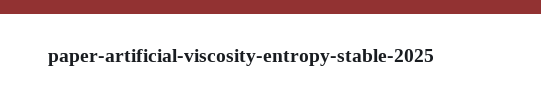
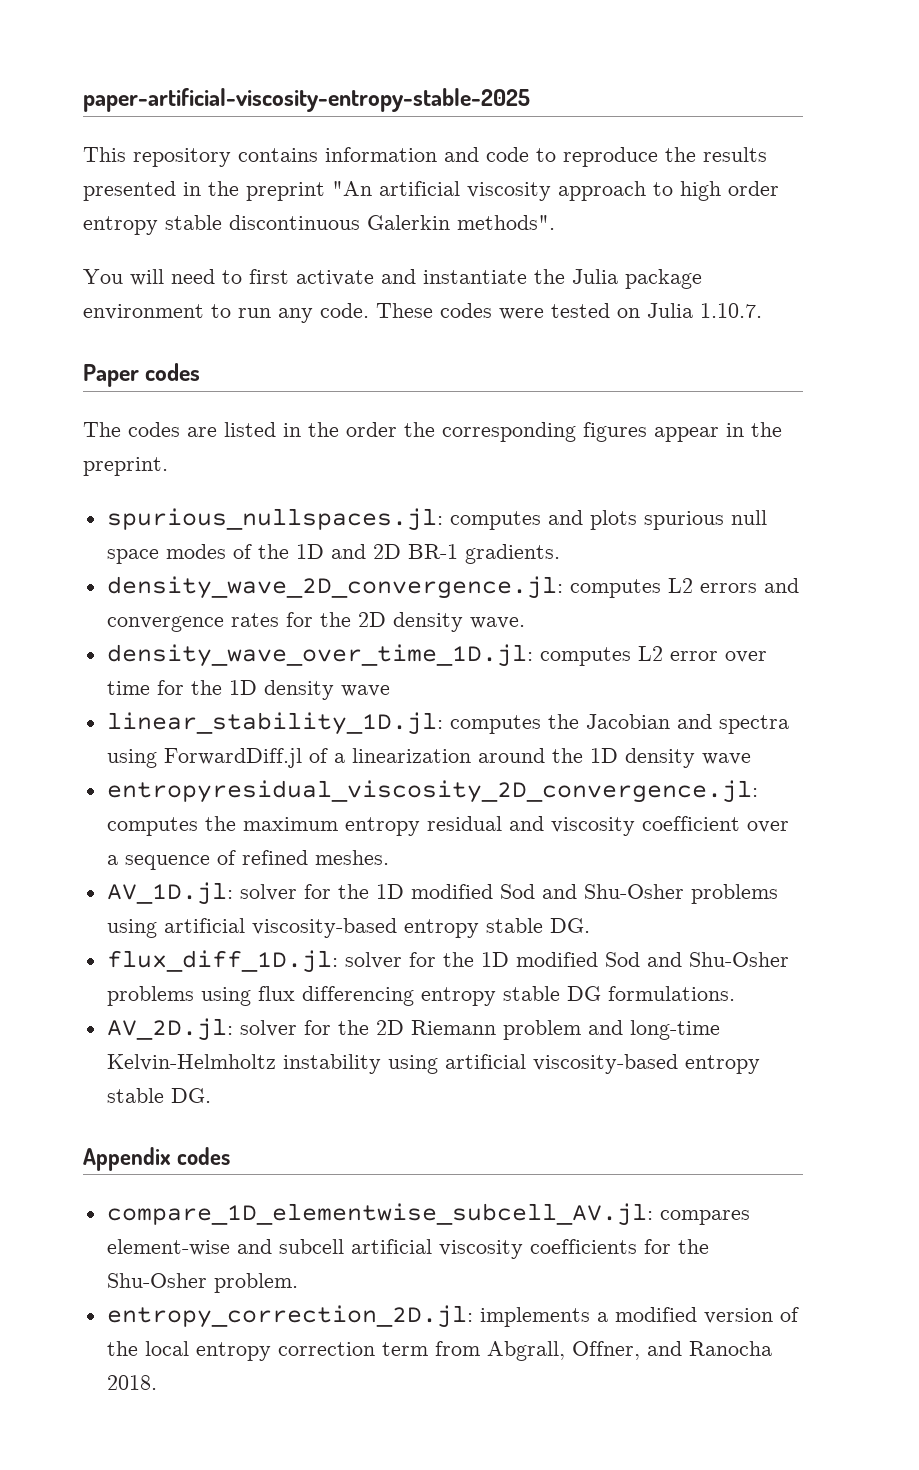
(434, 57) none -> [83,147,767,167] [83,181,779,201] [83,215,555,235] [83,269,702,289] [83,303,762,323] [83,363,201,387] [83,422,782,442] [83,457,168,476] [106,508,767,531] [106,544,560,564] [106,576,799,599] [106,612,525,632] [106,644,767,667] [106,680,390,700] [106,712,789,735] [106,748,751,768] [106,780,758,803] [106,816,789,836] [106,850,389,870] [106,882,778,905] [106,918,590,938] [106,950,789,973] [106,986,735,1006] [106,1018,720,1041] [106,1054,760,1074] [106,1088,211,1103] [83,1147,231,1171] [106,1203,750,1226] [106,1239,709,1259] [106,1273,298,1293] [106,1305,799,1328] [106,1341,772,1361] [106,1375,157,1390] // This repository contains information and code to reproduce the results presented in the preprint "An artificial viscosity approach to high order entropy stable discontinuous Galerkin methods". // You will need to first activate and instantiate the Julia package environment to run any code. These codes were tested on Julia 1.10.7. // Paper codes // The codes are listed in the order the corresponding figures appear in the preprint. // spurious_nullspaces.jl: computes and plots spurious null space modes of the 1D and 2D BR-1 gradients. // density_wave_2D_convergence.jl: computes L2 errors and convergence rates for the 2D density wave. // density_wave_over_time_1D.jl: computes L2 error over time for the 1D density wave // linear_stability_1D.jl: computes the Jacobian and spectra using ForwardDiff.jl of a linearization around the 1D density wave // entropyresidual_viscosity_2D_convergence.jl: computes the maximum entropy residual and viscosity coefficient over a sequence of refined meshes. // AV_1D.jl: solver for the 1D modified Sod and Shu-Osher problems using artificial viscosity-based entropy stable DG. // flux_diff_1D.jl: solver for the 1D modified Sod and Shu-Osher problems using flux differencing entropy stable DG formulations. // AV_2D.jl: solver for the 2D Riemann problem and long-time Kelvin-Helmholtz instability using artificial viscosity-based entropy stable DG. // Appendix codes // compare_1D_elementwise_subcell_AV.jl: compares element-wise and subcell artificial viscosity coefficients for the Shu-Osher problem. // entropy_correction_2D.jl: implements a modified version of the local entropy correction term from Abgrall, Offner, and Ranocha 2018.

